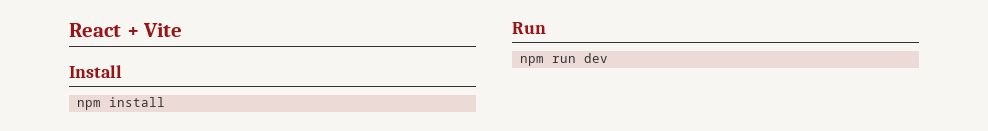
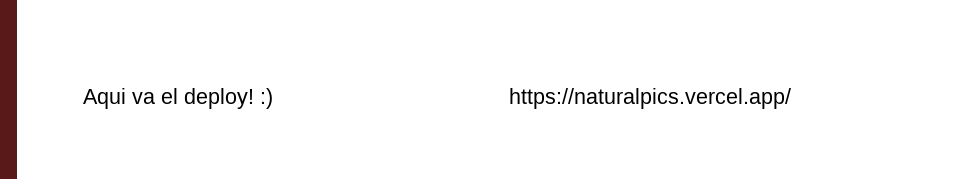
[69,23,183,37] [69,65,122,78] [76,97,165,110] [512,22,546,34] [519,53,608,66] React + Vite // Install // npm install // Run // npm run dev -> [83,88,791,109] Aqui va el deploy! :) https://naturalpics.vercel.app/

